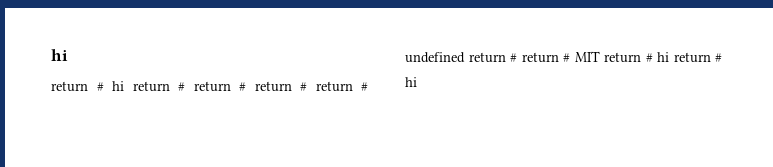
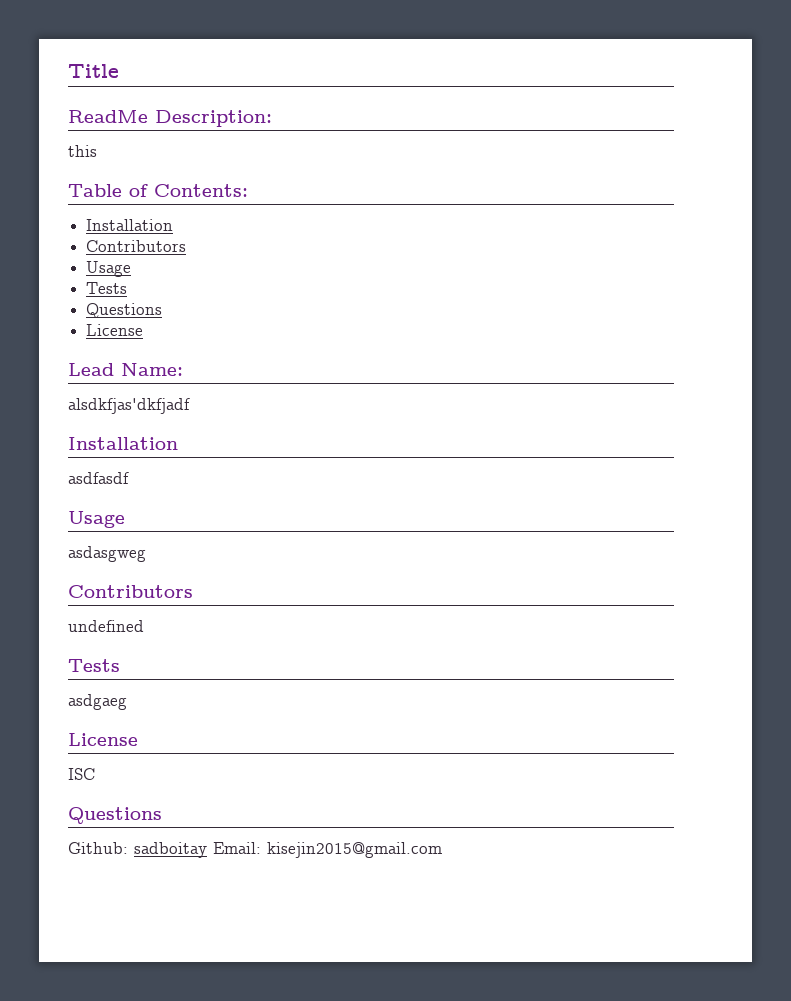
[51,49,68,61] [51,81,368,92] [405,51,722,63] [405,77,417,87] hi // return # hi return # return # return # return # undefined return # return # MIT return # hi return # hi -> [68,64,119,78] [68,110,272,127] [68,145,97,157] [68,184,248,197] [86,219,174,231] [86,240,187,252] [86,261,132,277] [86,282,128,294] [86,303,163,318] [86,324,144,336] [68,363,183,376] [68,398,190,414] [68,437,178,450] [68,472,129,484] [68,511,125,528] [68,546,146,562] [68,585,193,598] [68,620,144,632] [68,659,120,672] [68,694,127,710] [68,733,138,746] [68,768,95,780] [68,807,162,824] [68,842,442,858] Title // ReadMe Description: // this // Table of Contents: // Installation // Contributors // Usage // Tests // Questions // License // Lead Name: // alsdkfjas'dkfjadf // Installation // asdfasdf // Usage // asdasgweg // Contributors // undefined // Tests // asdgaeg // License // ISC // Questions // Github: sadboitay Email: kisejin2015@gmail.com

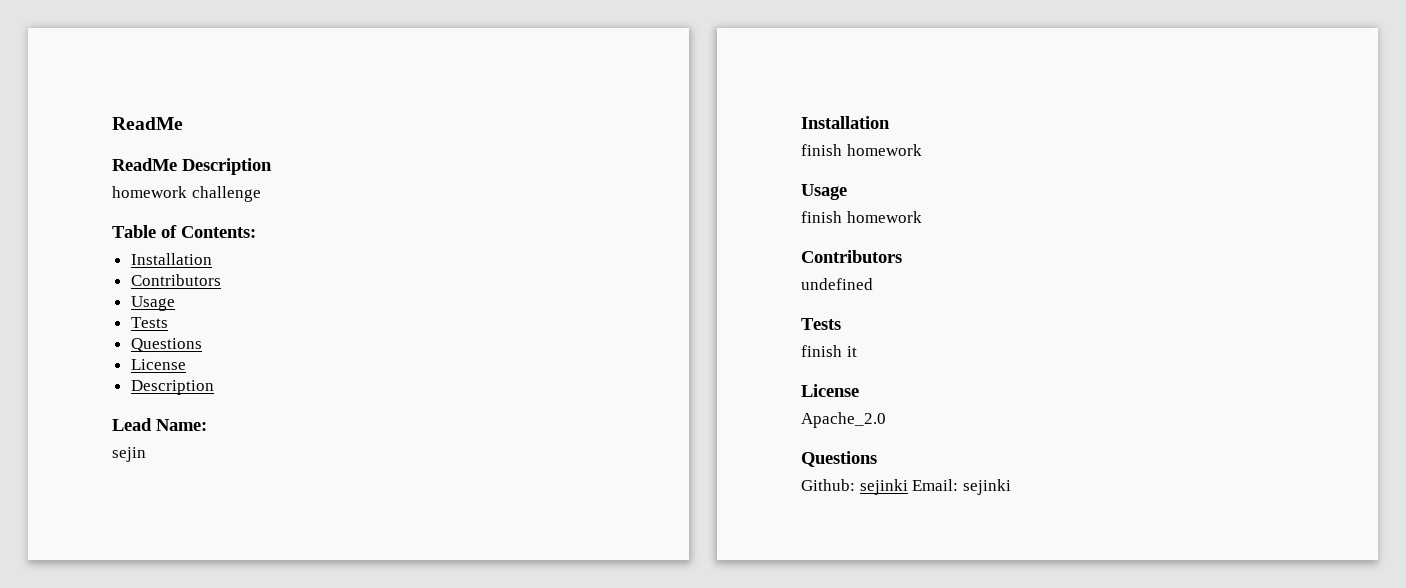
[68,64,119,78] [68,110,272,127] [68,145,97,157] Title // ReadMe Description: // this -> [112,117,183,130] [112,158,272,175] [112,186,261,202] ReadMe // ReadMe Description // homework challenge
(144, 330) none -> [130,380,214,395] // Description
[68,398,190,414] [68,437,178,450] [68,472,129,484] [68,511,125,528] [68,546,146,562] alsdkfjas'dkfjadf // Installation // asdfasdf // Usage // asdasgweg -> [112,447,146,462] [801,116,890,129] [801,144,922,156] [801,184,847,200] [801,211,922,223] sejin // Installation // finish homework // Usage // finish homework
[68,694,127,710] [68,733,138,746] [68,768,95,780] asdgaeg // License // ISC -> [801,345,857,357] [801,384,859,397] [801,412,886,428] finish it // License // Apache_2.0
[134,842,442,858] sadboitay Email: kisejin2015@gmail.com -> [859,479,1011,495] sejinki Email: sejinki

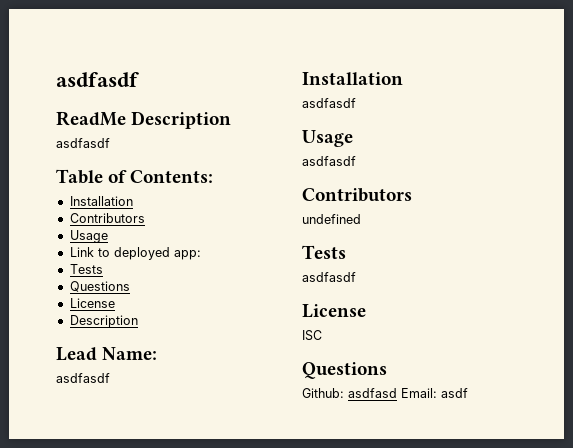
[112,117,183,130] ReadMe -> [56,72,139,87] asdfasdf
[112,186,261,202] homework challenge -> [56,138,110,148] asdfasdf
(175, 303) none -> [69,247,201,260] // Link to deployed app:
[112,447,146,462] [801,116,890,129] [801,144,922,156] [801,184,847,200] [801,211,922,223] sejin // Installation // finish homework // Usage // finish homework -> [56,373,110,383] [302,72,403,85] [302,98,356,108] [302,130,353,147] [302,156,356,166] asdfasdf // Installation // asdfasdf // Usage // asdfasdf
[801,345,857,357] [801,384,859,397] [801,412,886,428] finish it // License // Apache_2.0 -> [302,272,356,282] [302,304,366,318] [302,330,322,341] asdfasdf // License // ISC
[859,479,1011,495] sejinki Email: sejinki -> [348,388,468,398] asdfasd Email: asdf

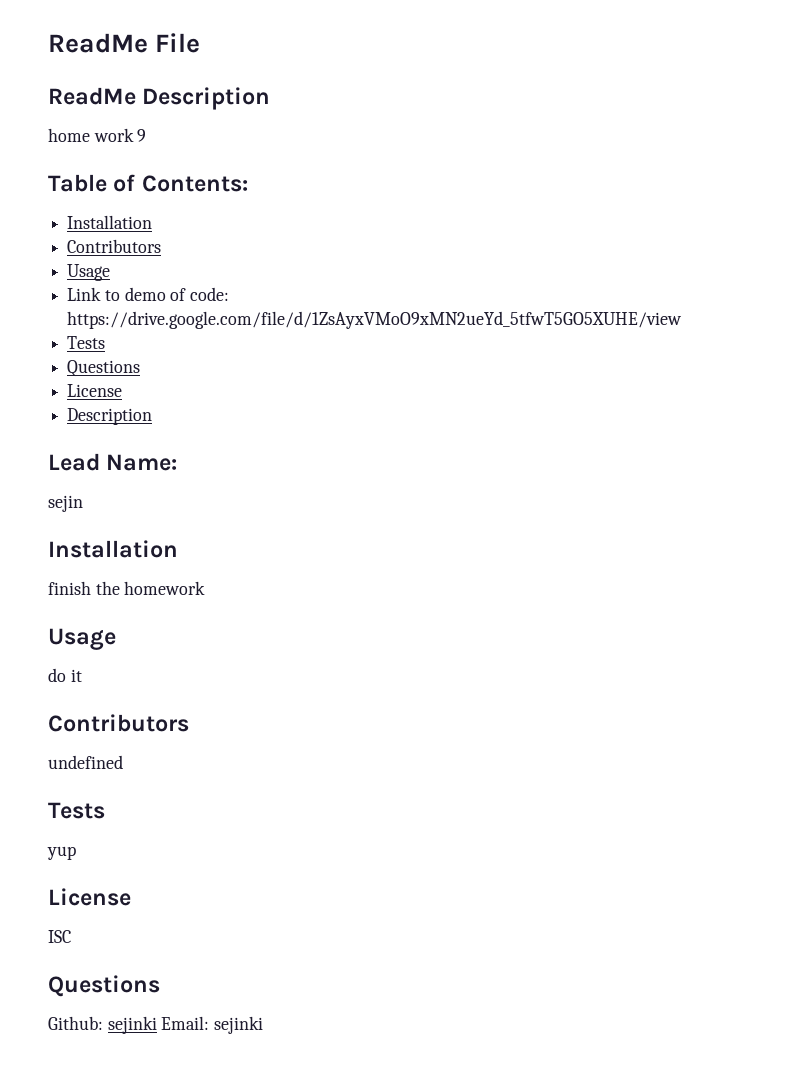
[56,72,139,87] asdfasdf -> [48,33,201,53] ReadMe File
[56,138,110,148] asdfasdf -> [48,128,147,142] home work 9
[113,247,201,260] deployed app: -> [124,287,230,301] [67,311,683,329] demo of code: https://drive.google.com/file/d/1ZsAyxVMoO9xMN2ueYd_5tfwT5GO5XUHE/view
[56,373,110,383] [302,72,403,85] [302,98,356,108] [302,130,353,147] [302,156,356,166] asdfasdf // Installation // asdfasdf // Usage // asdfasdf -> [48,495,83,512] [48,540,178,558] [48,581,206,595] [48,628,116,650] [48,668,82,682] sejin // Installation // finish the homework // Usage // do it
[302,272,356,282] asdfasdf -> [47,846,76,860] yup
[348,388,468,398] asdfasd Email: asdf -> [107,1016,264,1034] sejinki Email: sejinki

